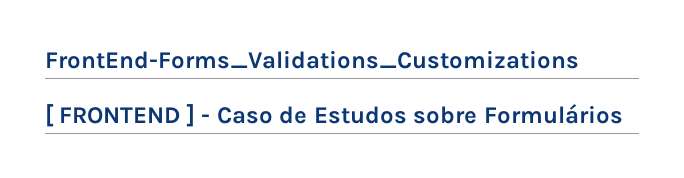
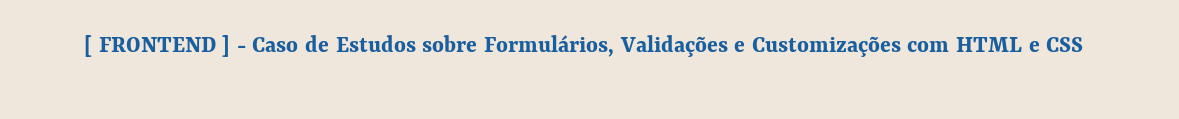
[45,50,579,69] FrontEnd-Forms_Validations_Customizations // -> (84, 46) none
[483,104,623,124] Formulários -> [483,35,1084,57] Formulários, Validações e Customizações com HTML e CSS

